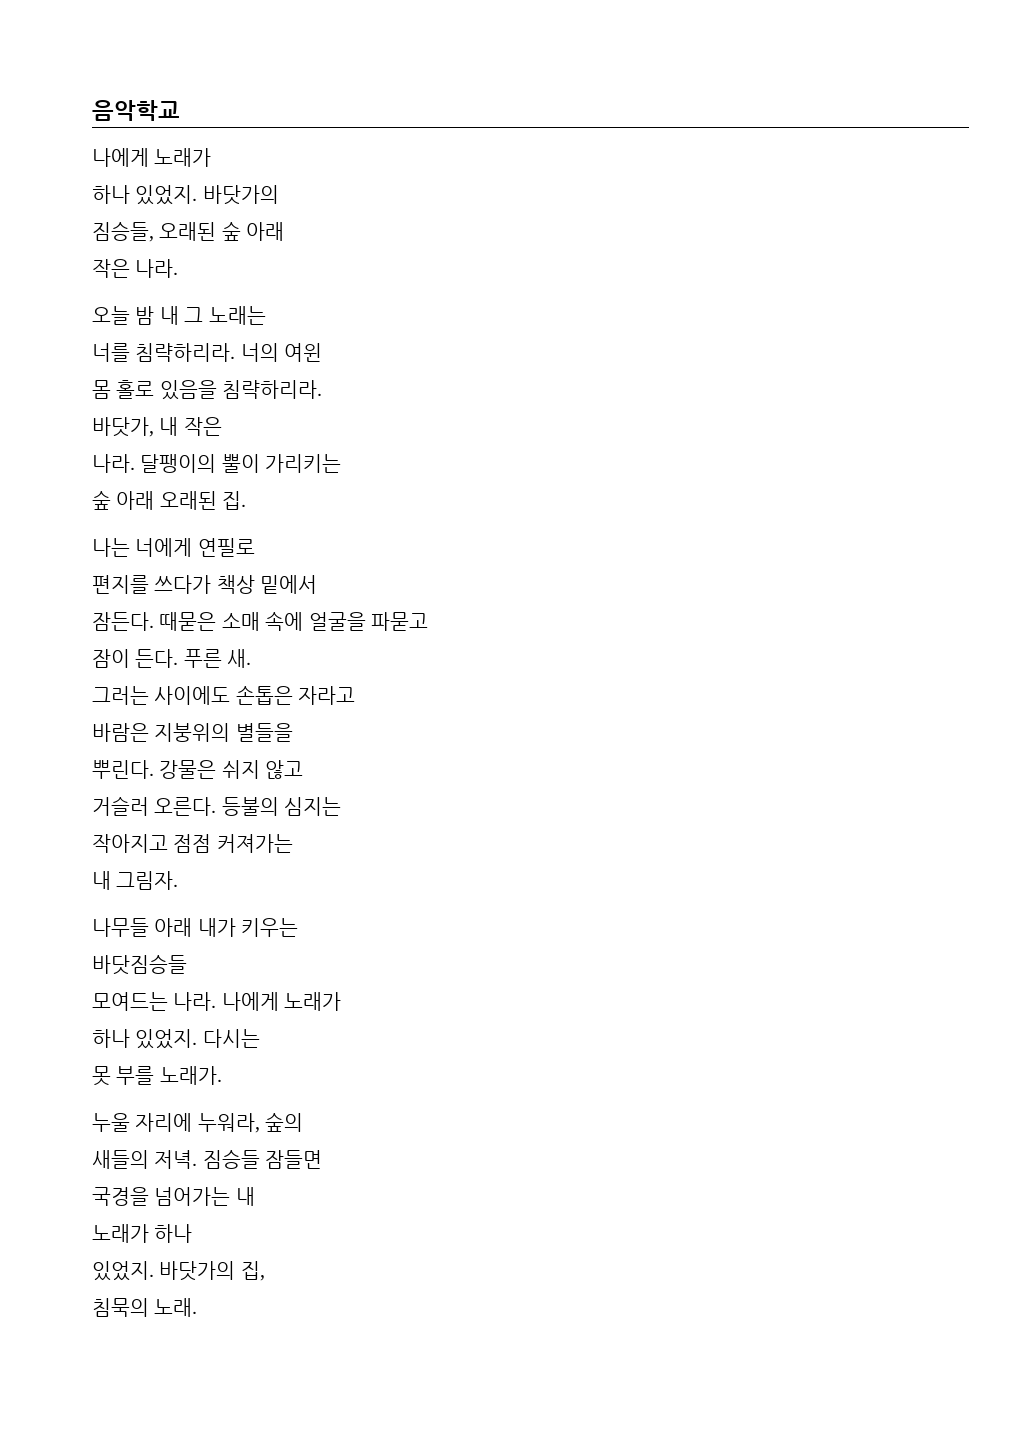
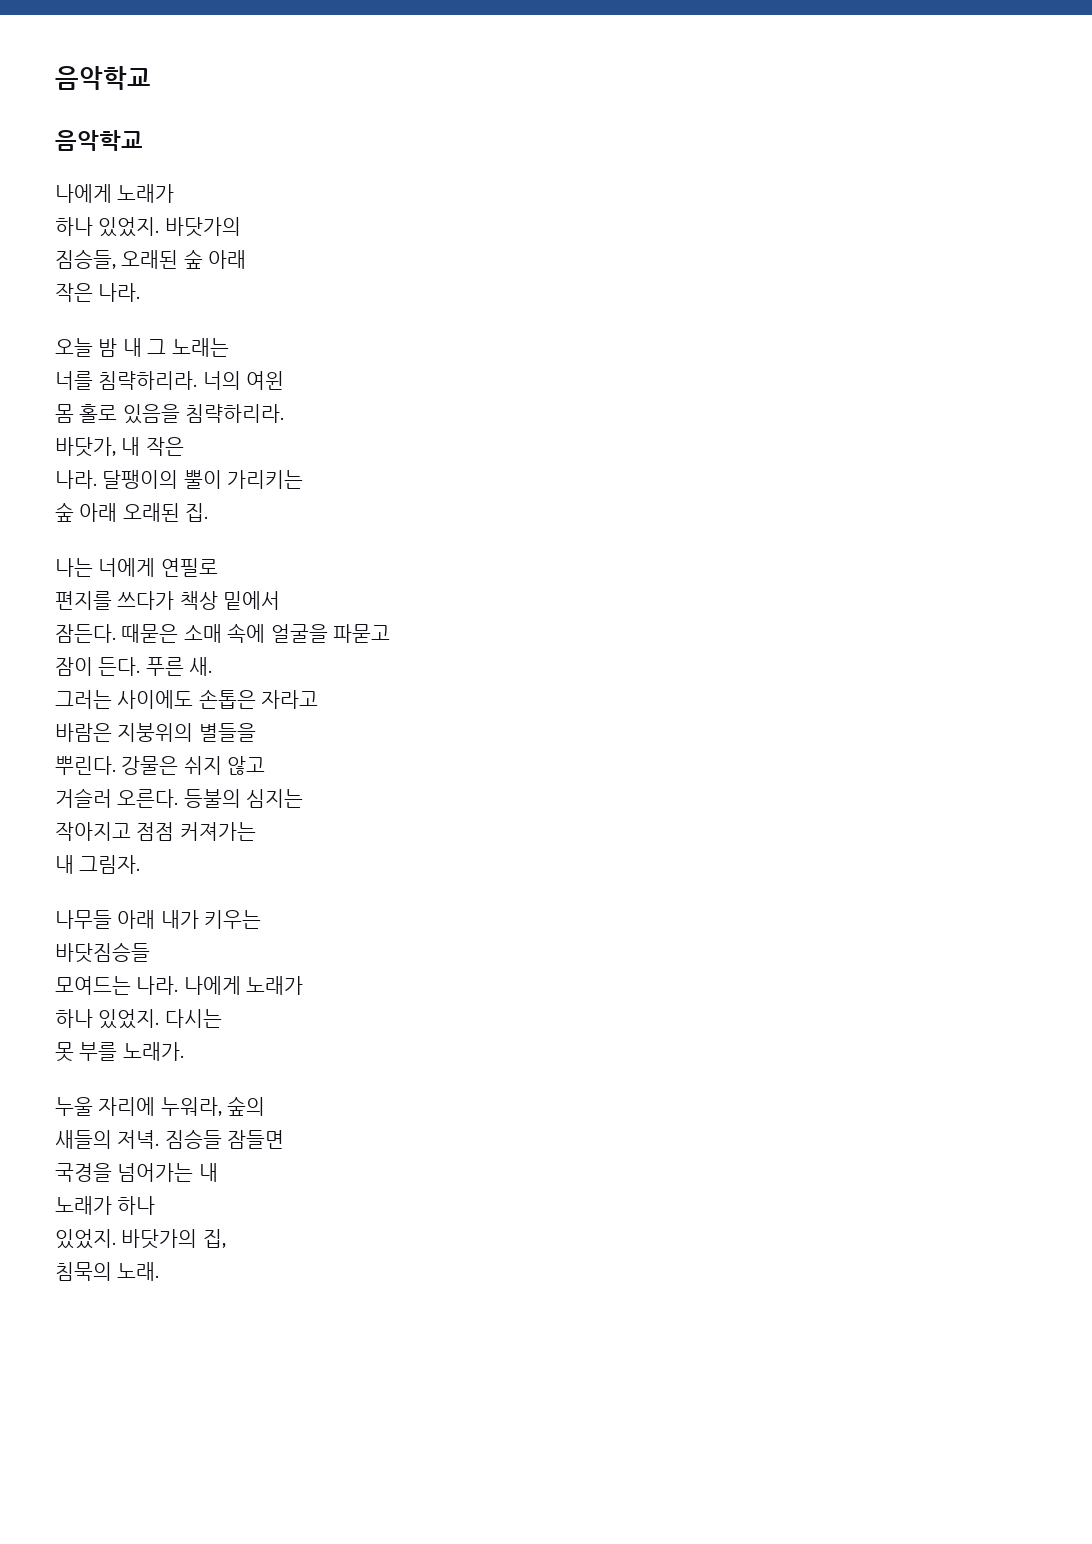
[92,100,180,121] 음악학교 -> [55,66,151,90] [55,130,143,151] 음악학교 // 음악학교

